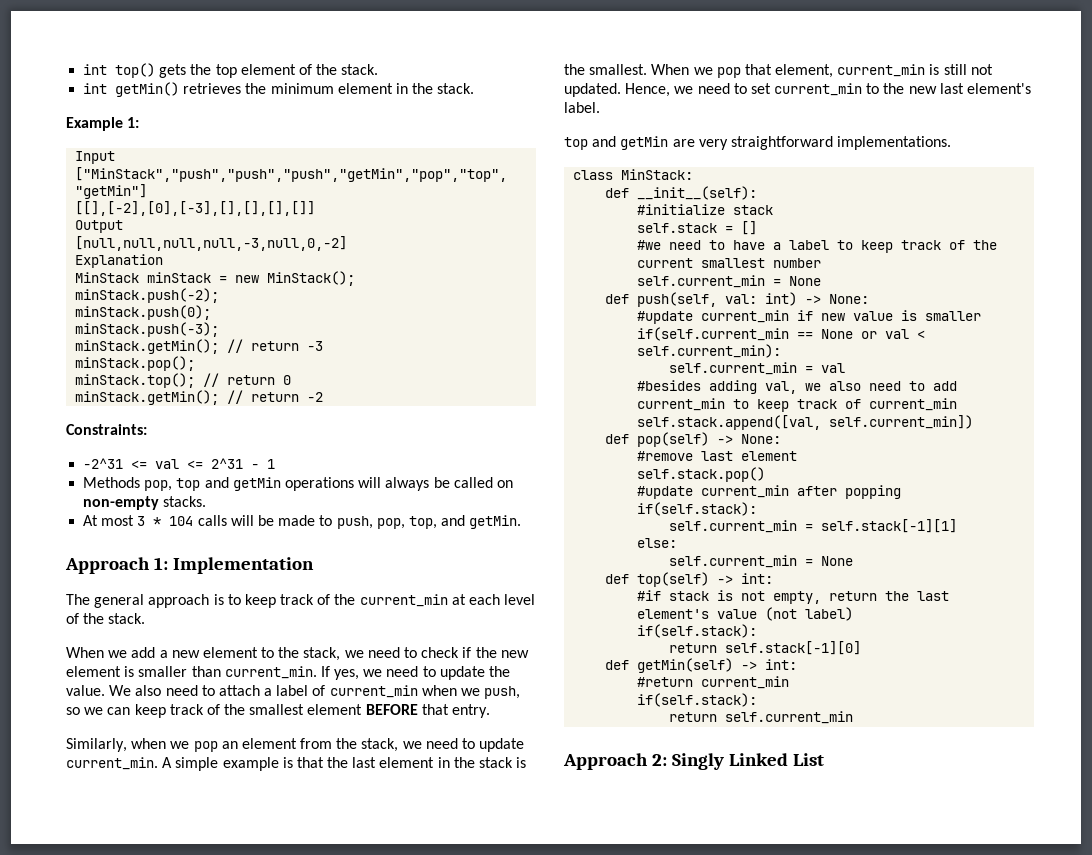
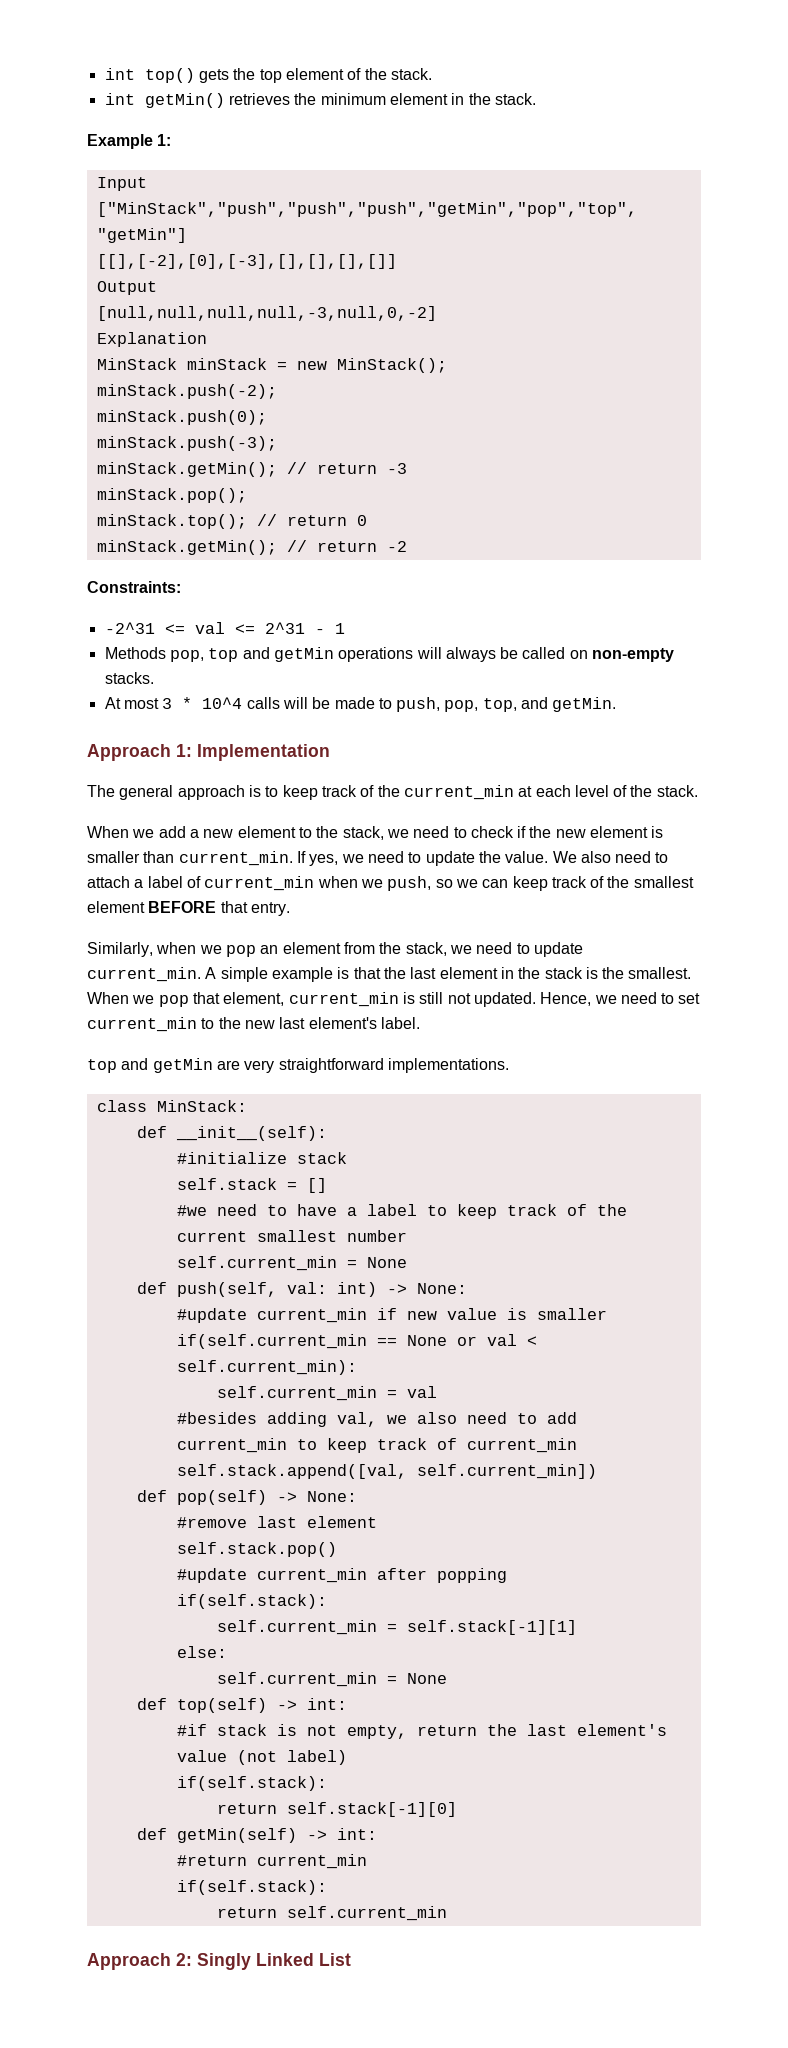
[169,516,194,526] 104 -> [202,697,243,709] 10^4

